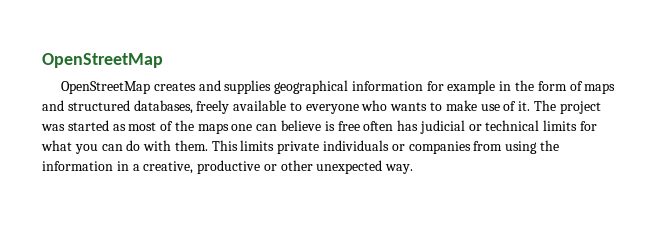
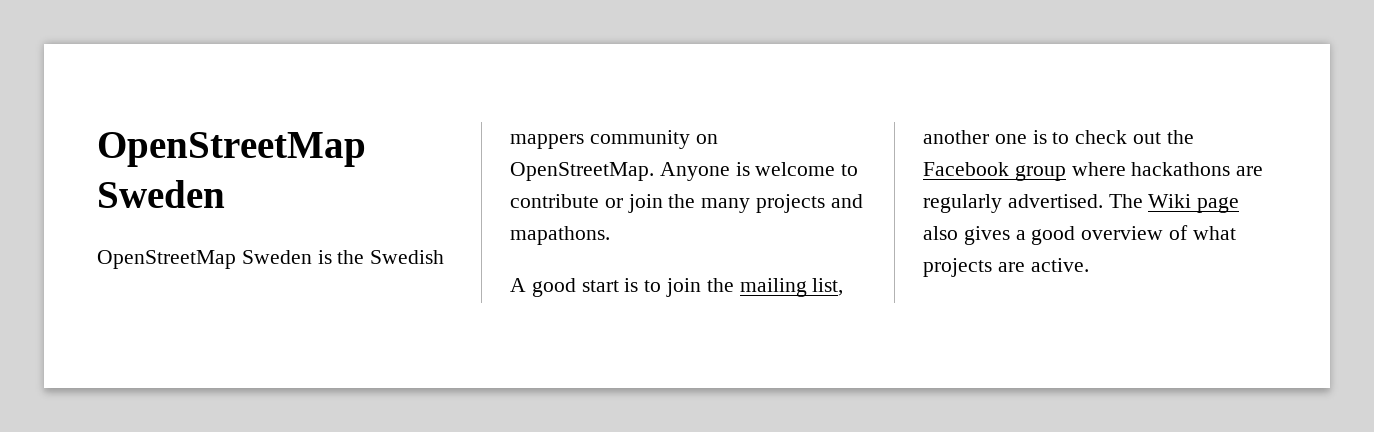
[42,53,163,68] [60,80,616,94] [42,100,601,114] [41,120,598,134] [41,140,559,154] [42,160,414,174] OpenStreetMap // OpenStreetMap creates and supplies geographical information for example in the form of maps and structured databases, freely available to everyone who wants to make use of it. The project was started as most of the maps one can believe is free often has judicial or technical limits for what you can do with them. This limits private individuals or companies from using the information in a creative, productive or other unexpected way. -> [97,132,366,167] [97,180,225,208] [97,250,445,269] [510,130,718,149] [510,162,859,181] [510,194,863,213] [510,226,610,245] [510,278,844,297] [923,130,1194,144] [923,162,1264,181] [923,194,1240,213] [923,225,1236,245] [923,258,1089,277] OpenStreetMap Sweden // OpenStreetMap Sweden is the Swedish mappers community on OpenStreetMap. Anyone is welcome to contribute or join the many projects and mapathons. // A good start is to join the mailing list, another one is to check out the Facebook group where hackathons are regularly advertised. The Wiki page also gives a good overview of what projects are active.

